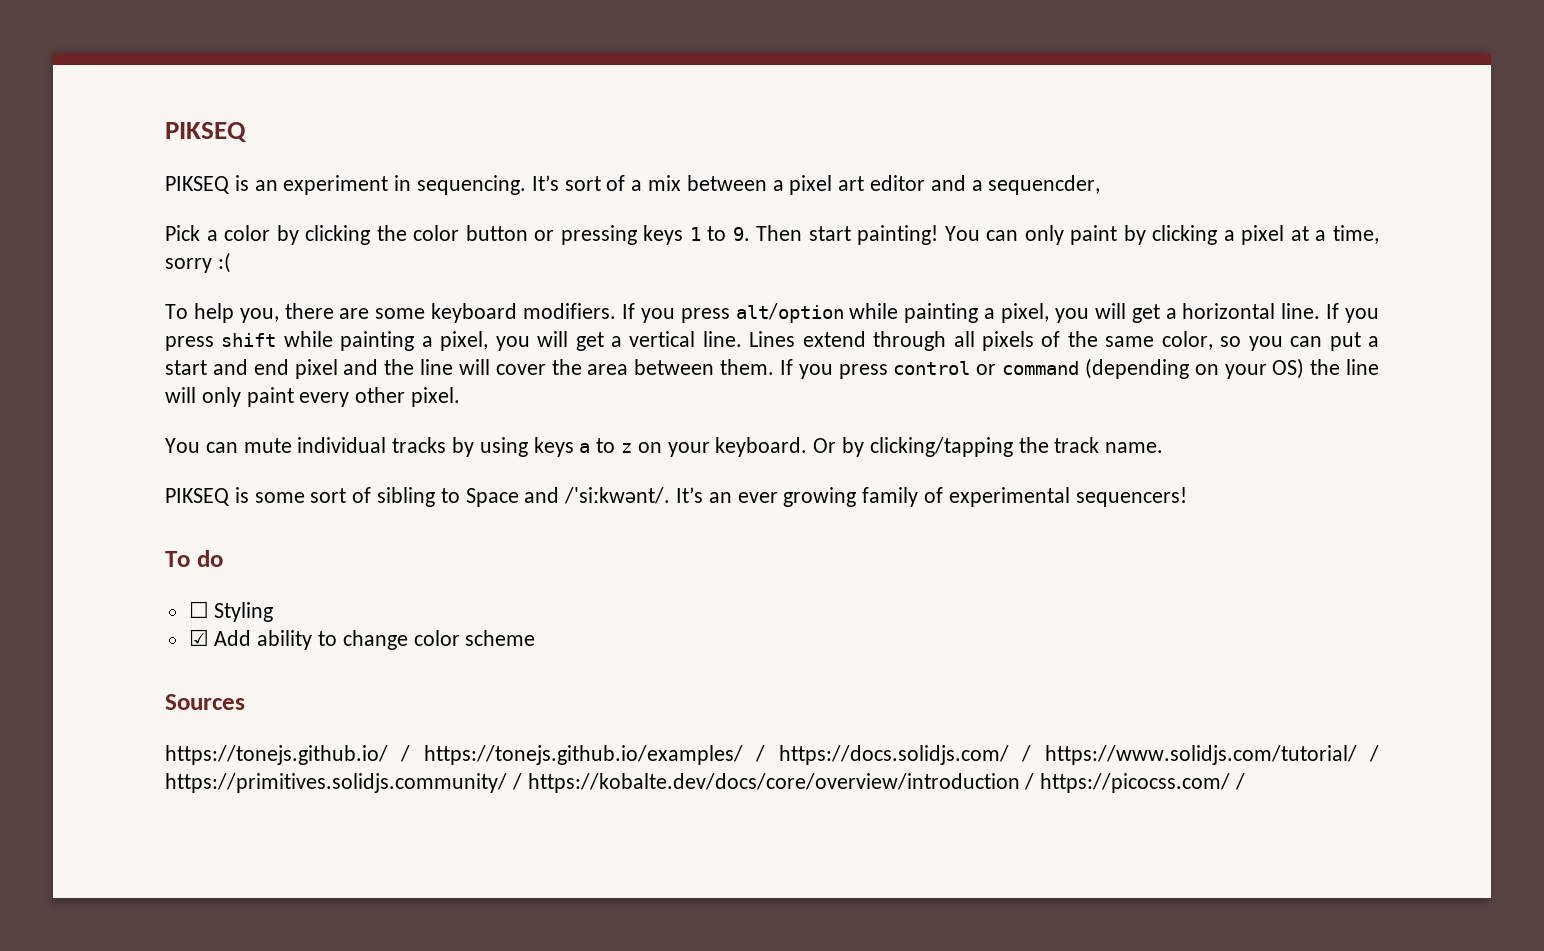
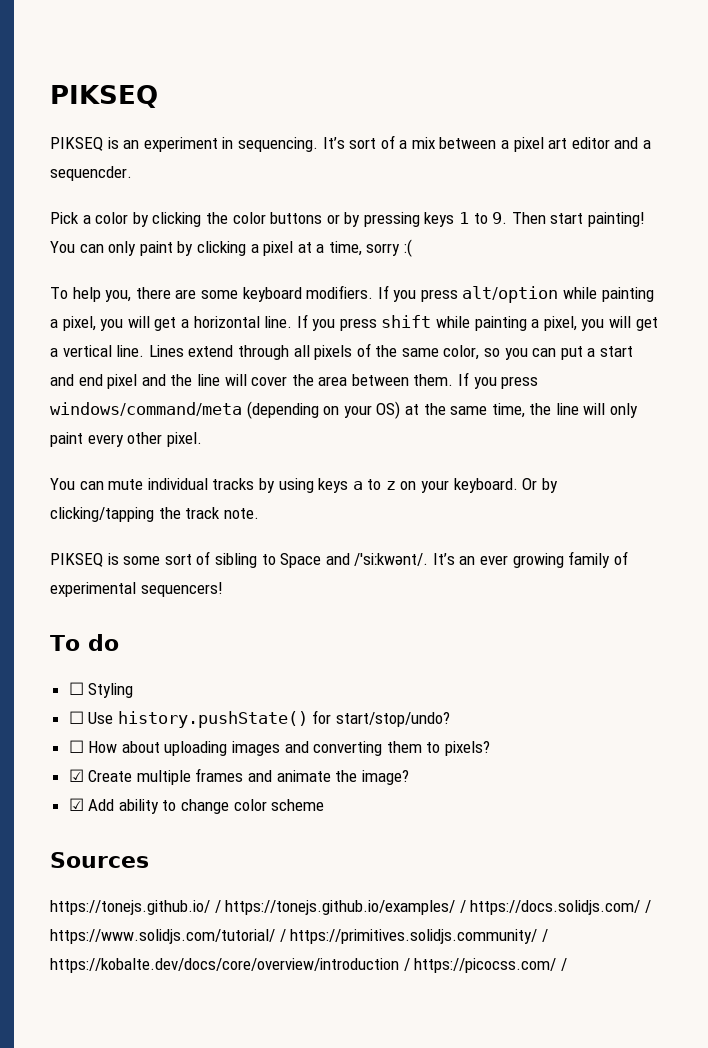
[988,175,1101,195] sequencder, -> [50,166,132,181] sequencder.
[465,225,555,241] button or -> [270,212,361,227] buttons or by
[893,361,1080,375] control or command -> [50,402,242,416] windows/command/meta
(1305, 368) none -> [404,403,525,418] at the same time,
[1105,442,1164,453] name. -> [223,508,259,519] note.
(274, 612) none -> [68,710,451,728] [68,740,491,756] [68,768,409,785] // ☐ Use history.pushState() for start/stop/undo? // ☐ How about uploading images and converting them to pixels? // ☑ Create multiple frames and animate the image?

